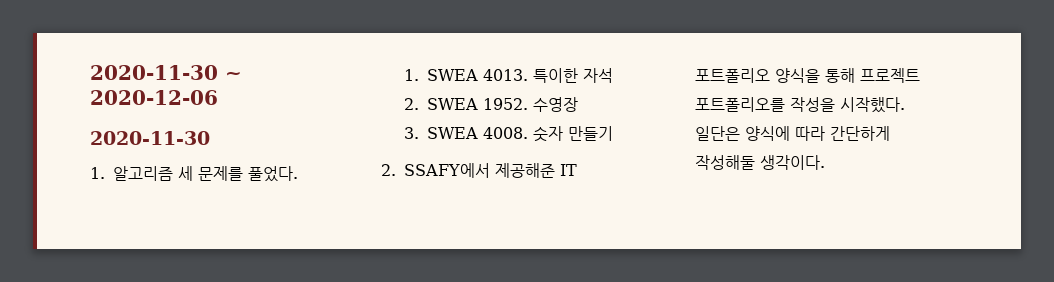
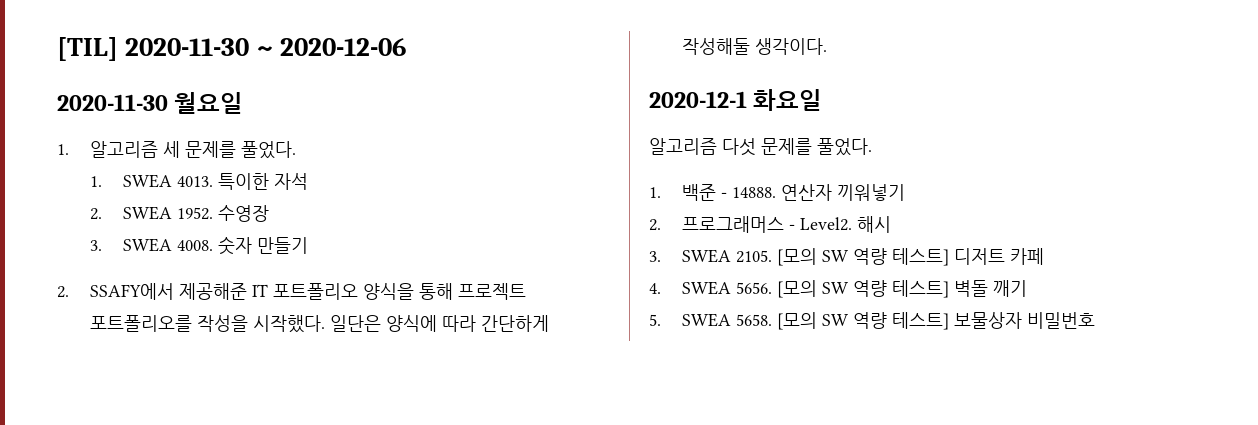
(90, 72) none -> [57,37,118,61] [TIL]
(210, 138) none -> [174,92,244,114] 월요일
(825, 162) none -> [649,89,823,111] [649,138,872,156] [649,184,906,201] [649,216,892,233] [649,248,1045,266] [649,280,1028,298] [649,312,1096,330] // 2020-12-1 화요일 // 알고리즘 다섯 문제를 풀었다. // 1. 백준 - 14888. 연산자 끼워넣기 // 2. 프로그래머스 - Level2. 해시 // 3. SWEA 2105. [모의 SW 역량 테스트] 디저트 카페 // 4. SWEA 5656. [모의 SW 역량 테스트] 벽돌 깨기 // 5. SWEA 5658. [모의 SW 역량 테스트] 보물상자 비밀번호

